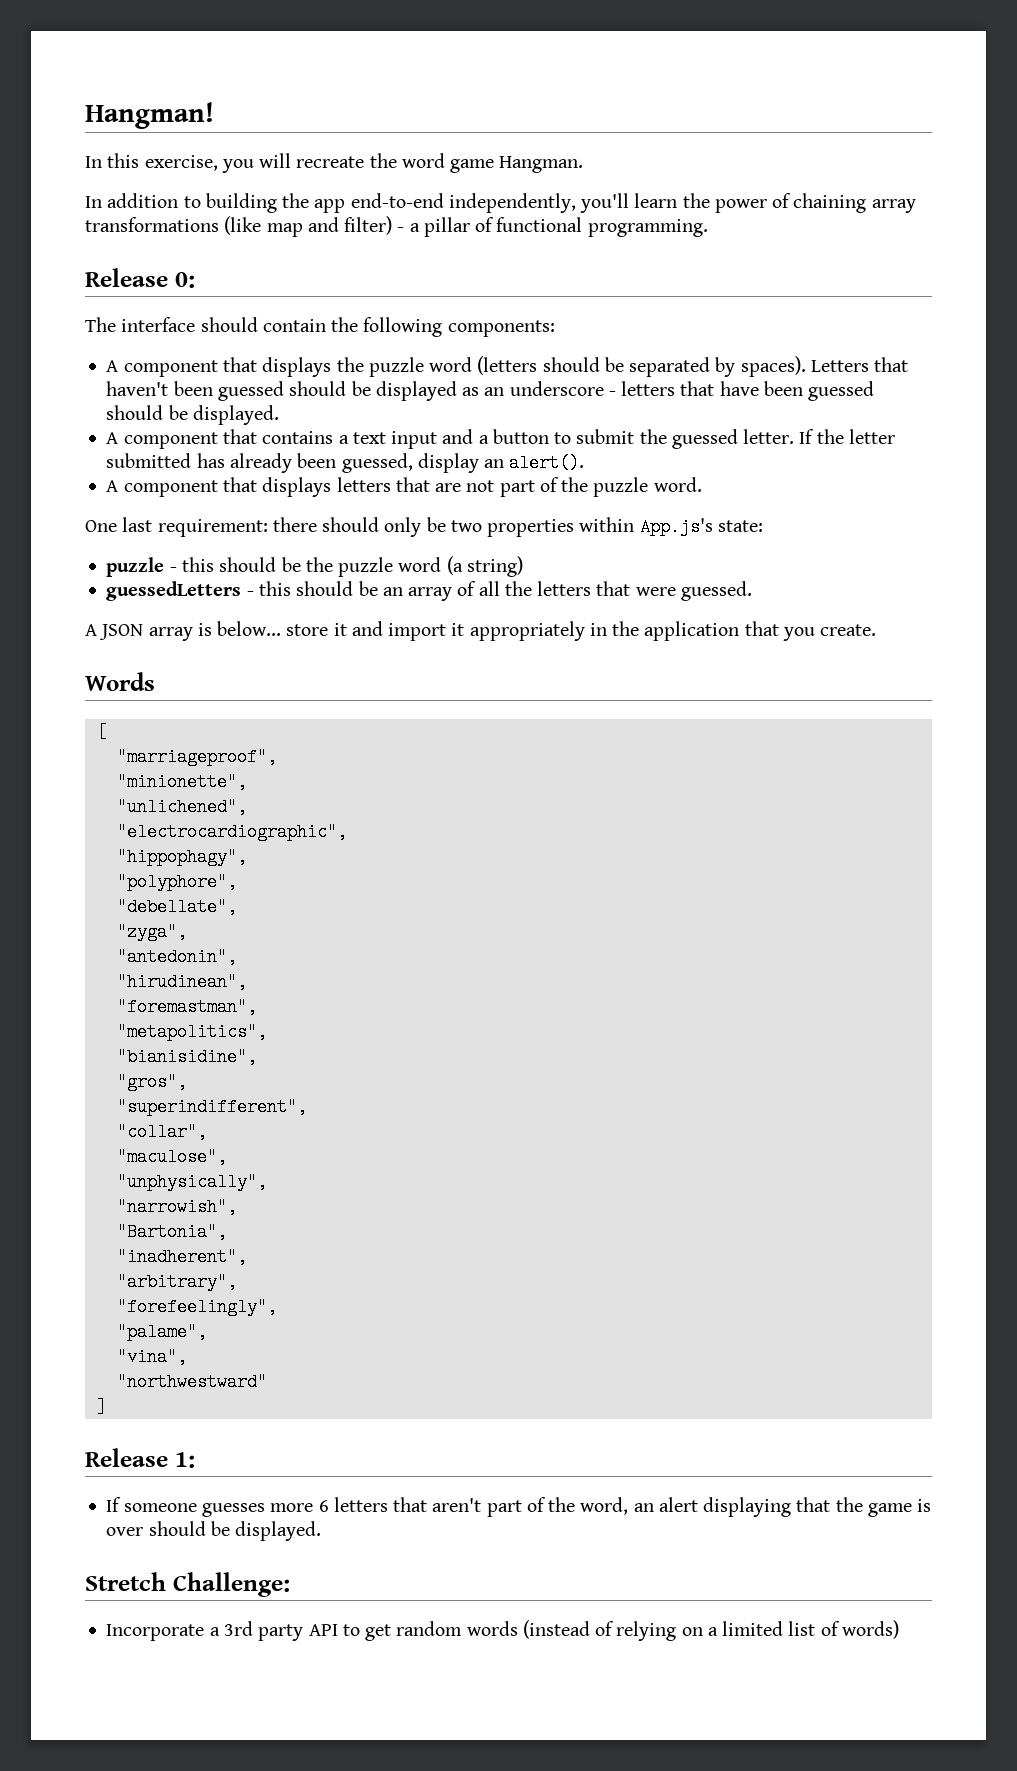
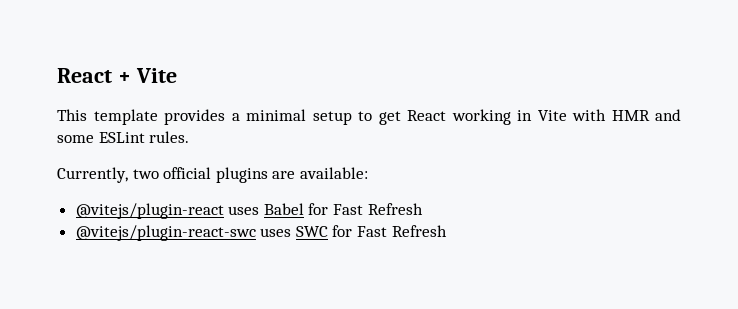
[85,102,214,129] [85,153,584,173] [85,193,916,213] [85,216,708,237] [85,268,195,288] [85,317,555,337] [106,356,909,377] [106,381,875,401] [106,405,279,425] [106,429,895,449] [106,453,585,473] [106,477,702,497] [85,517,763,537] [106,556,523,577] [106,581,752,601] [85,621,877,641] [85,672,155,691] [96,723,107,741] [116,748,277,766] [116,773,247,791] [116,798,247,816] [116,823,347,841] [116,848,247,866] [116,873,237,891] [116,898,237,916] [116,923,187,941] [116,948,237,966] [116,973,247,991] [116,998,257,1016] [116,1023,267,1041] [116,1048,257,1066] [116,1073,187,1091] [116,1098,307,1116] [116,1123,207,1141] [116,1148,227,1166] [116,1173,267,1191] [116,1198,237,1216] [116,1223,227,1241] [116,1248,247,1266] [116,1273,237,1291] [116,1298,277,1316] [116,1323,207,1341] [116,1348,187,1366] [116,1373,267,1391] [96,1398,107,1416] [85,1448,195,1468] [106,1497,932,1517] [106,1521,322,1541] [85,1572,290,1597] [106,1620,899,1641] Hangman! // In this exercise, you will recreate the word game Hangman. // In addition to building the app end-to-end independently, you'll learn the power of chaining array transformations (like map and filter) - a pillar of functional programming. // Release 0: // The interface should contain the following components: // A component that displays the puzzle word (letters should be separated by spaces). Letters that haven't been guessed should be displayed as an underscore - letters that have been guessed should be displayed. // A component that contains a text input and a button to submit the guessed letter. If the letter submitted has already been guessed, display an alert(). // A component that displays letters that are not part of the puzzle word. // One last requirement: there should only be two properties within App.js's state: // puzzle - this should be the puzzle word (a string) // guessedLetters - this should be an array of all the letters that were guessed. // A JSON array is below... store it and import it appropriately in the application that you create. // Words // [ // "marriageproof", // "minionette", // "unlichened", // "electrocardiographic", // "hippophagy", // "polyphore", // "debellate", // "zyga", // "antedonin", // "hirudinean", // "foremastman", // "metapolitics", // "bianisidine", // "gros", // "superindifferent", // "collar", // "maculose", // "unphysically", // "narrowish", // "Bartonia", // "inadherent", // "arbitrary", // "forefeelingly", // "palame", // "vina", // "northwestward" // ] // Release 1: // If someone guesses more 6 letters that aren't part of the word, an alert displaying that the game is over should be displayed. // Stretch Challenge: // Incorporate a 3rd party API to get random words (instead of relying on a limited list of words) -> [57,68,177,83] [57,109,681,125] [57,131,190,143] [57,167,368,183] [75,203,423,219] [75,225,447,241] React + Vite // This template provides a minimal setup to get React working in Vite with HMR and some ESLint rules. // Currently, two official plugins are available: // @vitejs/plugin-react uses Babel for Fast Refresh // @vitejs/plugin-react-swc uses SWC for Fast Refresh

